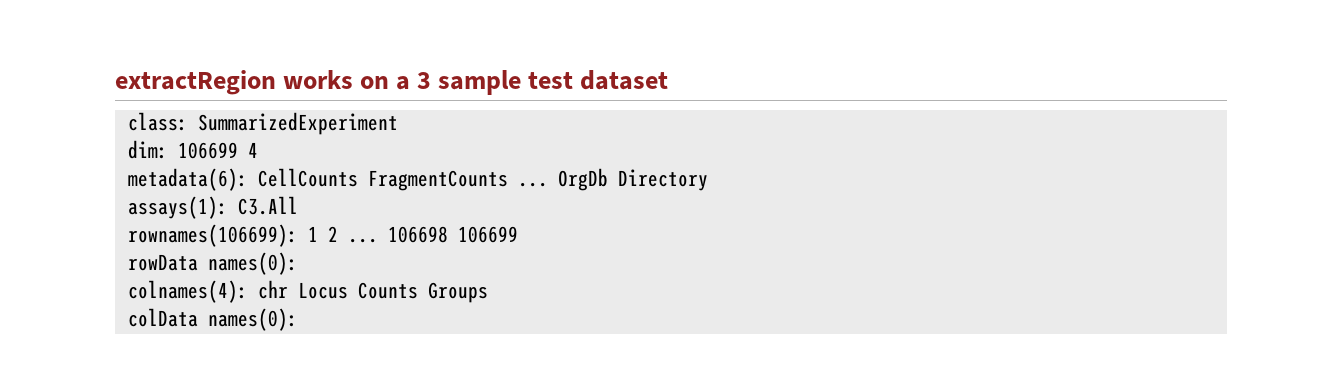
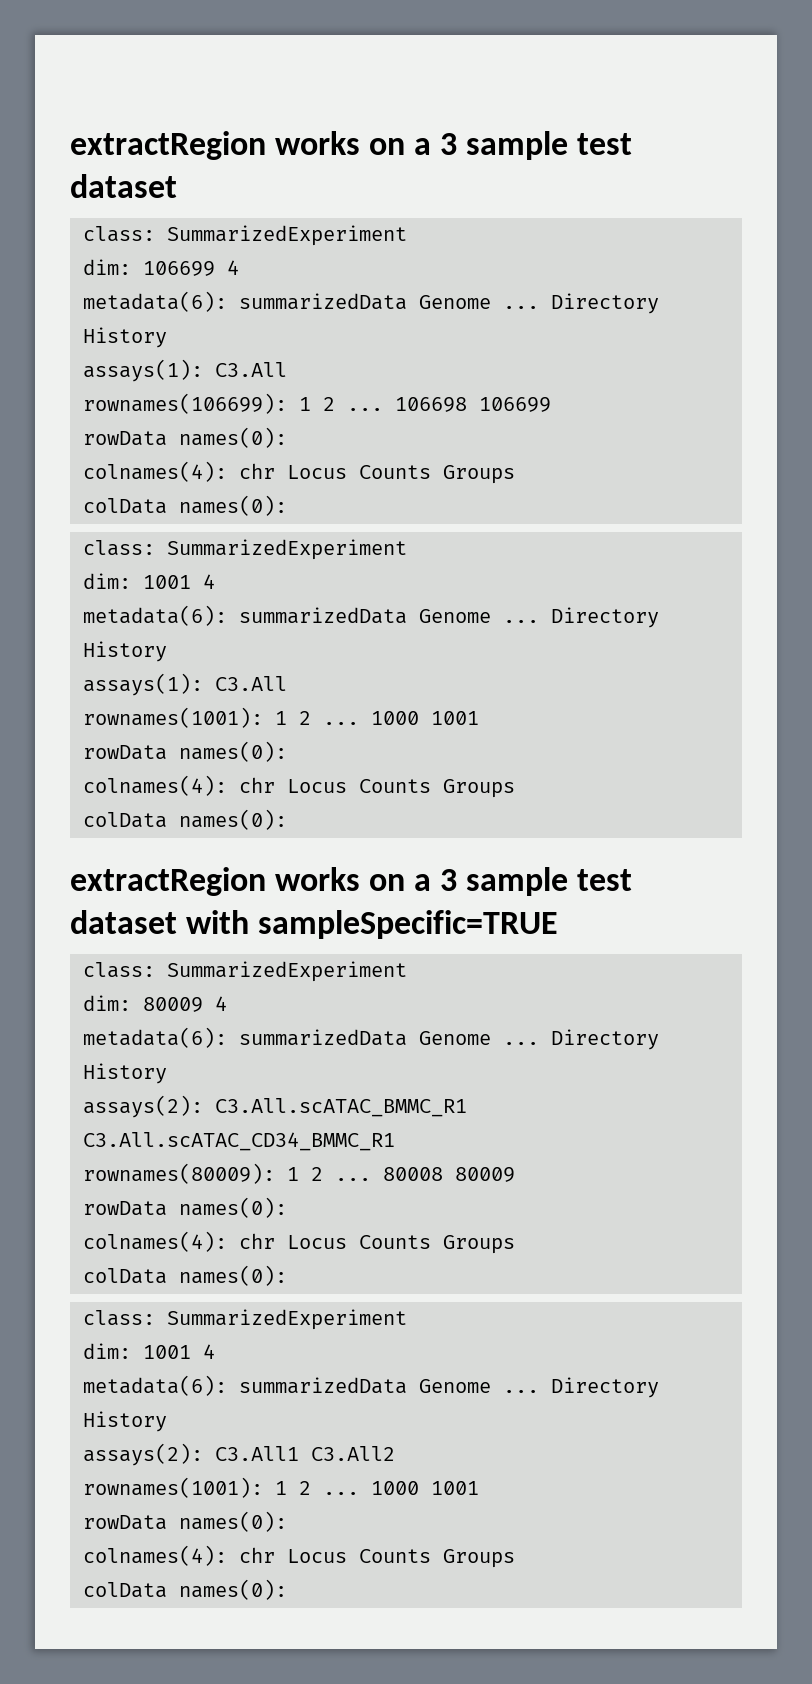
[257,168,708,191] CellCounts FragmentCounts ... OrgDb Directory -> [238,293,659,314] [82,327,167,348] summarizedData Genome ... Directory History
(298, 319) none -> [82,539,407,560] [82,573,215,589] [82,605,659,628] [82,641,167,662] [82,673,287,696] [82,707,479,728] [82,741,287,762] [82,775,515,798] [82,809,287,830] [70,867,633,896] [70,910,559,939] [82,961,407,982] [82,995,227,1012] [82,1027,659,1050] [82,1063,167,1084] [82,1095,467,1118] [82,1132,395,1151] [82,1163,515,1184] [82,1197,287,1218] [82,1231,515,1254] [82,1265,287,1286] [82,1309,407,1330] [82,1343,215,1359] [82,1375,659,1398] [82,1411,167,1432] [82,1443,395,1466] [82,1477,479,1498] [82,1511,287,1532] [82,1545,515,1568] [82,1579,287,1600] // class: SummarizedExperiment // dim: 1001 4 // metadata(6): summarizedData Genome ... Directory History // assays(1): C3.All // rownames(1001): 1 2 ... 1000 1001 // rowData names(0): // colnames(4): chr Locus Counts Groups // colData names(0): // extractRegion works on a 3 sample test dataset with sampleSpecific=TRUE // class: SummarizedExperiment // dim: 80009 4 // metadata(6): summarizedData Genome ... Directory History // assays(2): C3.All.scATAC_BMMC_R1 C3.All.scATAC_CD34_BMMC_R1 // rownames(80009): 1 2 ... 80008 80009 // rowData names(0): // colnames(4): chr Locus Counts Groups // colData names(0): // class: SummarizedExperiment // dim: 1001 4 // metadata(6): summarizedData Genome ... Directory History // assays(2): C3.All1 C3.All2 // rownames(1001): 1 2 ... 1000 1001 // rowData names(0): // colnames(4): chr Locus Counts Groups // colData names(0):

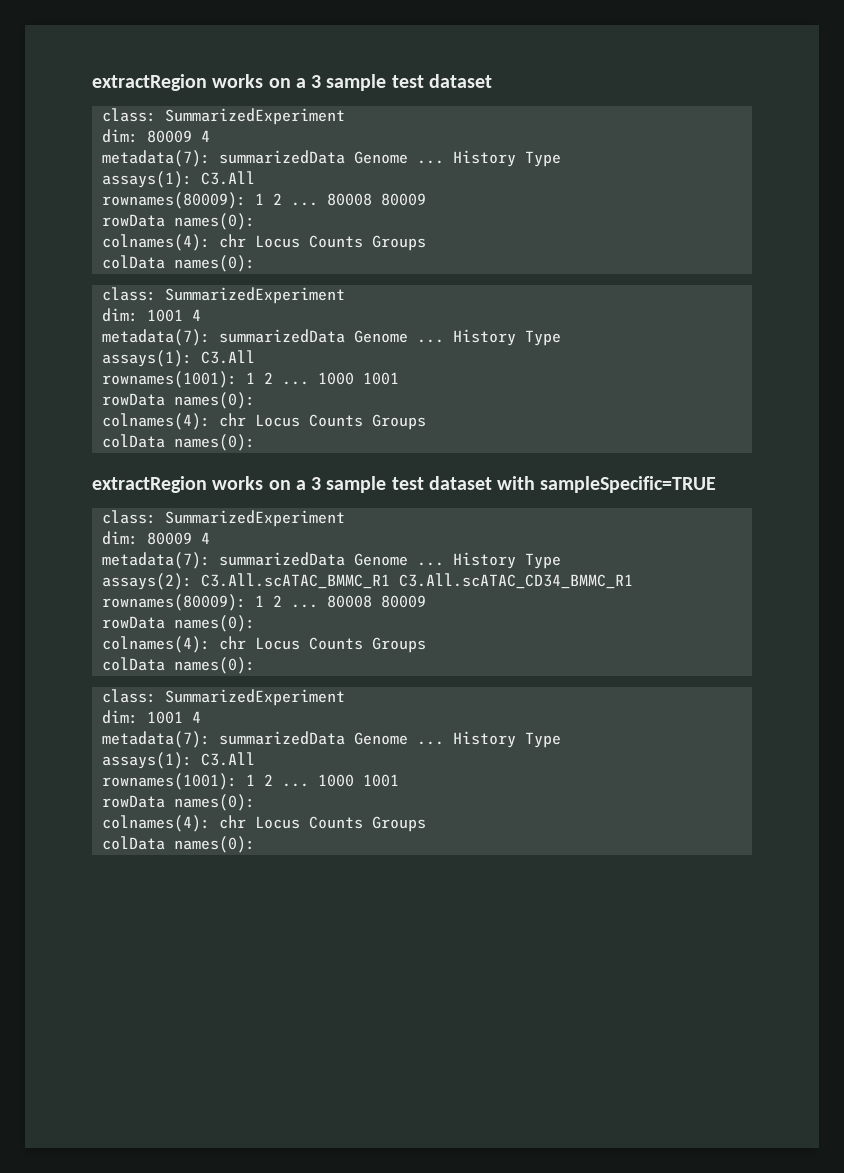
[142,260,239,276] [82,291,659,314] [82,327,167,348] [82,359,287,382] [82,393,551,414] 106699 4 // metadata(6): summarizedData Genome ... Directory History // assays(1): C3.All // rownames(106699): 1 2 ... 106698 106699 -> [147,130,211,143] [102,150,562,167] [102,171,256,188] [102,192,427,209] 80009 4 // metadata(7): summarizedData Genome ... History Type // assays(1): C3.All // rownames(80009): 1 2 ... 80008 80009
[82,605,659,628] [82,641,167,662] metadata(6): summarizedData Genome ... Directory History -> [102,329,562,346] metadata(7): summarizedData Genome ... History Type
[82,1027,659,1050] [82,1063,167,1084] metadata(6): summarizedData Genome ... Directory History -> [102,552,562,569] metadata(7): summarizedData Genome ... History Type
[82,1375,659,1398] [82,1411,167,1432] [82,1443,395,1466] metadata(6): summarizedData Genome ... Directory History // assays(2): C3.All1 C3.All2 -> [102,731,562,748] [102,752,256,769] metadata(7): summarizedData Genome ... History Type // assays(1): C3.All

